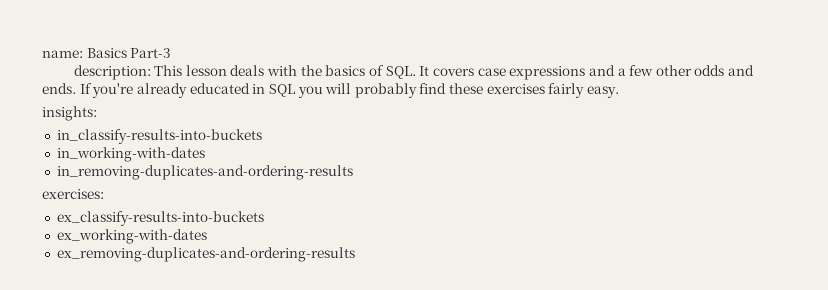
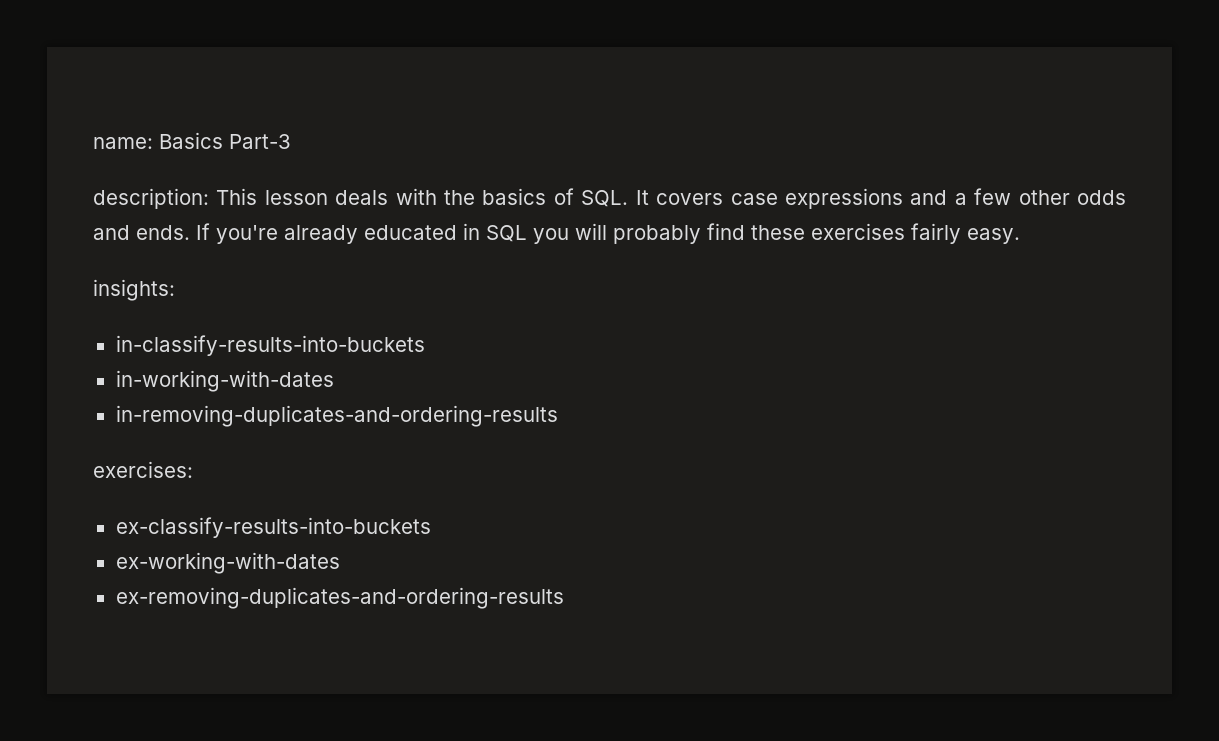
[56,129,262,144] [56,147,205,162] [56,165,353,180] [42,189,104,199] [56,211,264,226] [56,229,207,244] [56,247,355,262] in_classify-results-into-buckets // in_working-with-dates // in_removing-duplicates-and-ordering-results // exercises: // ex_classify-results-into-buckets // ex_working-with-dates // ex_removing-duplicates-and-ordering-results -> [115,335,425,356] [115,370,334,392] [115,405,558,427] [93,461,193,478] [115,517,431,538] [115,552,340,574] [115,587,564,609] in-classify-results-into-buckets // in-working-with-dates // in-removing-duplicates-and-ordering-results // exercises: // ex-classify-results-into-buckets // ex-working-with-dates // ex-removing-duplicates-and-ordering-results

